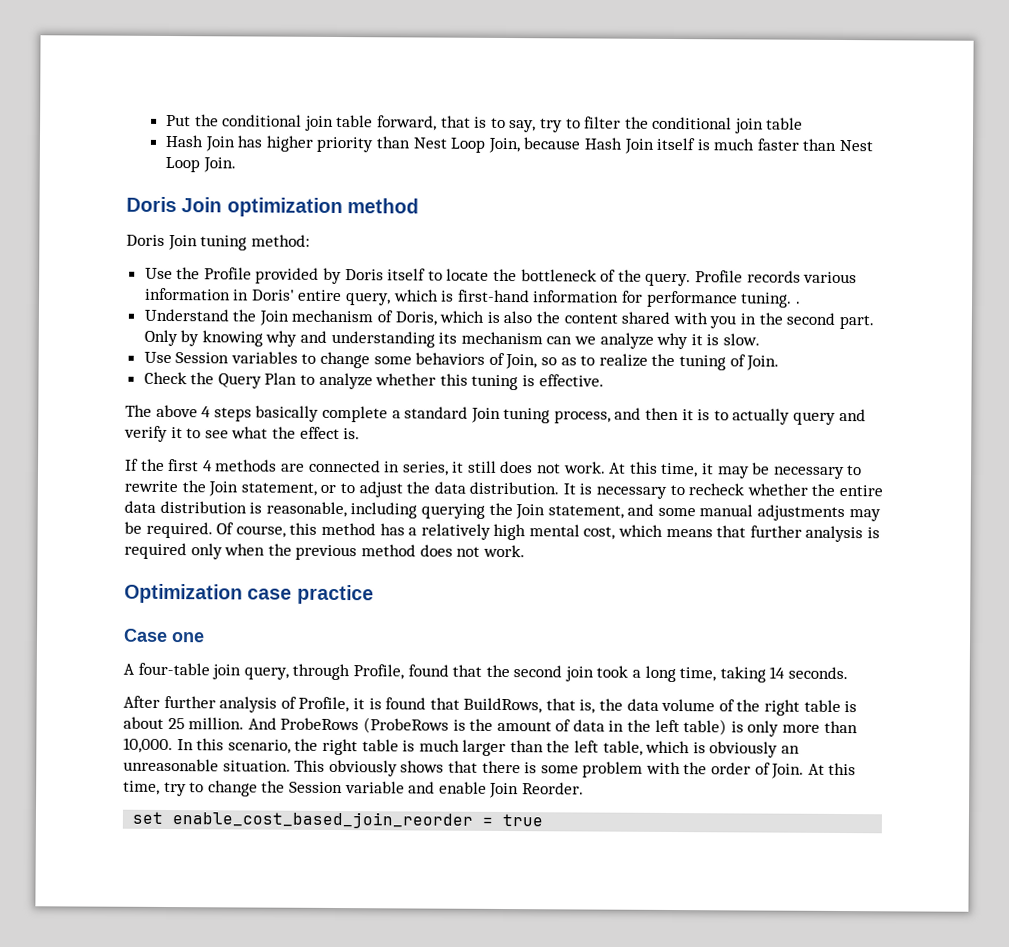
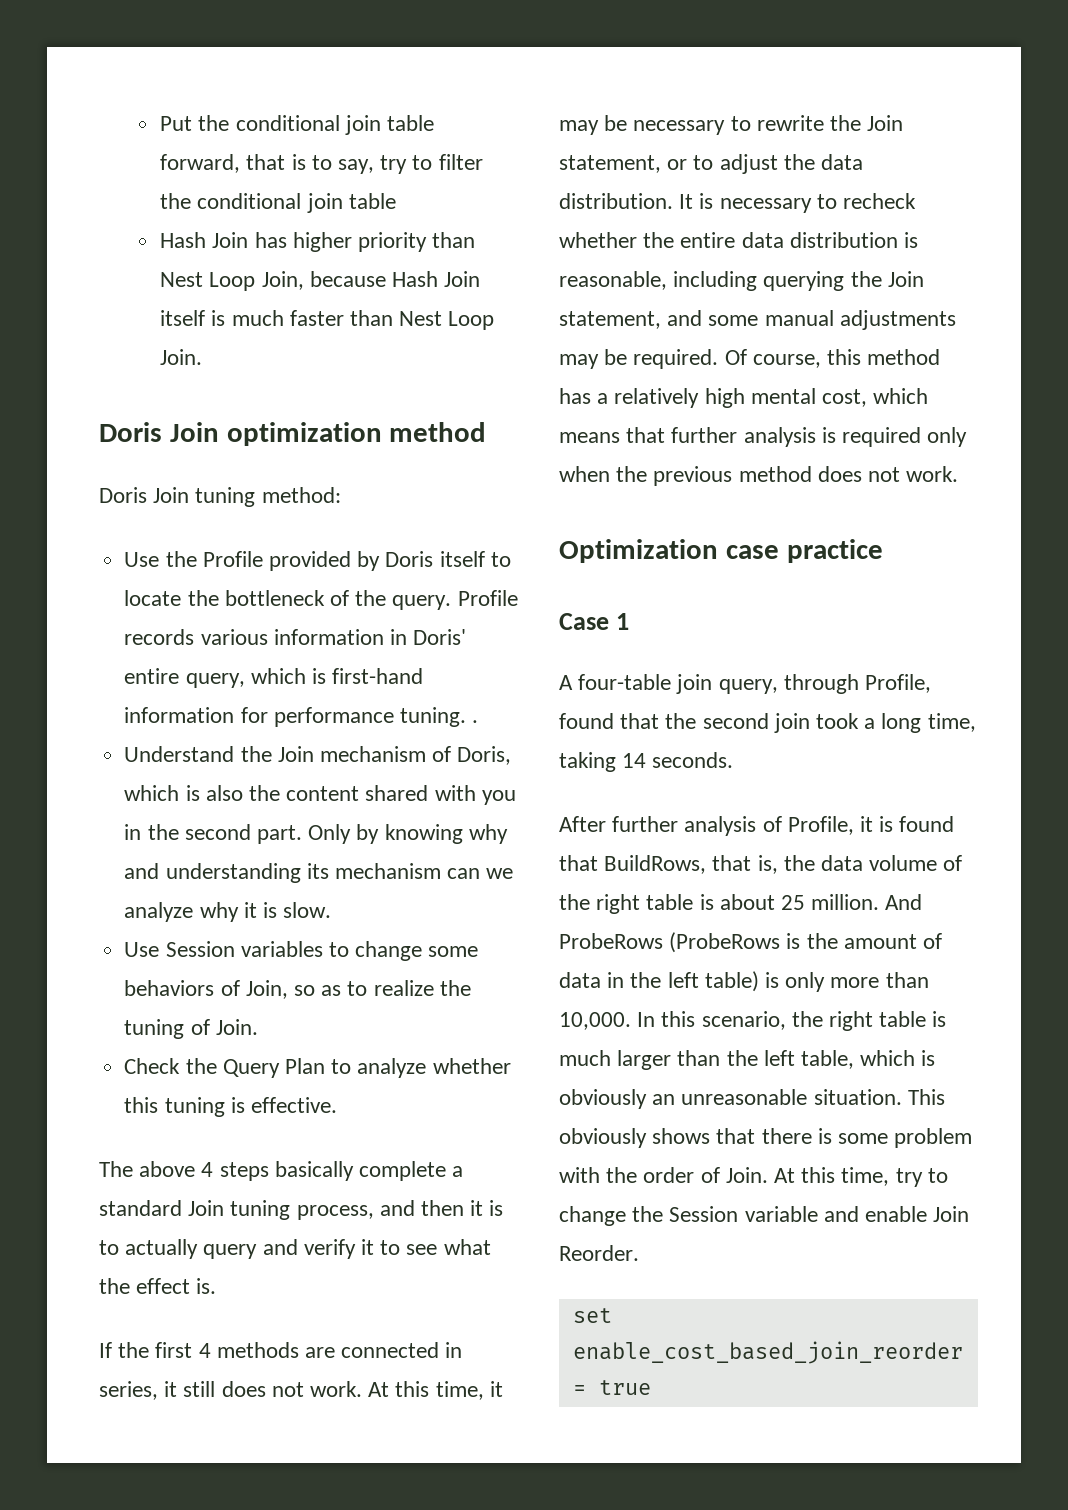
[171,632,205,643] one -> [616,613,630,630] 1

